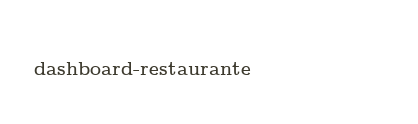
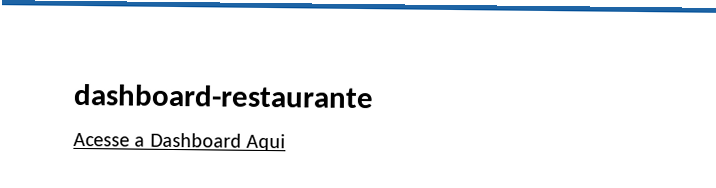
(251, 68) none -> [73,132,287,152] // Acesse a Dashboard Aqui

